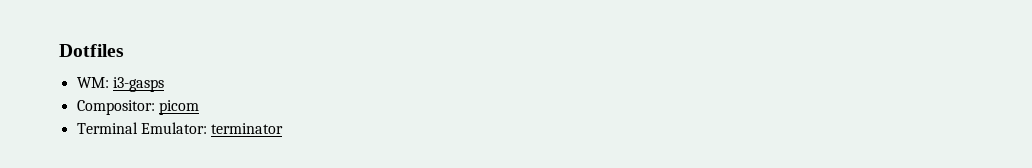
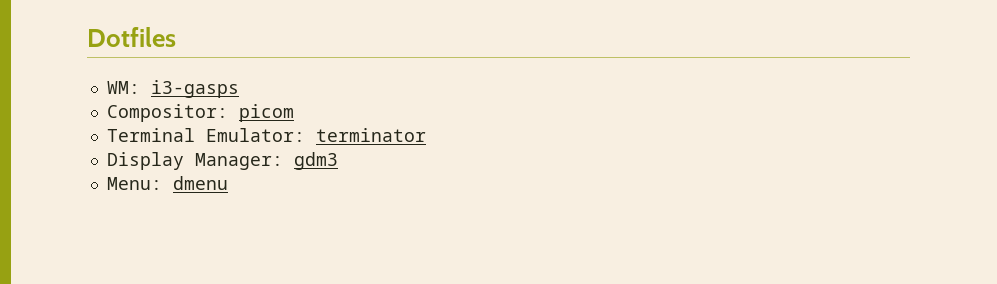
(284, 128) none -> [106,152,338,170] [106,176,228,190] // Display Manager: gdm3 // Menu: dmenu

